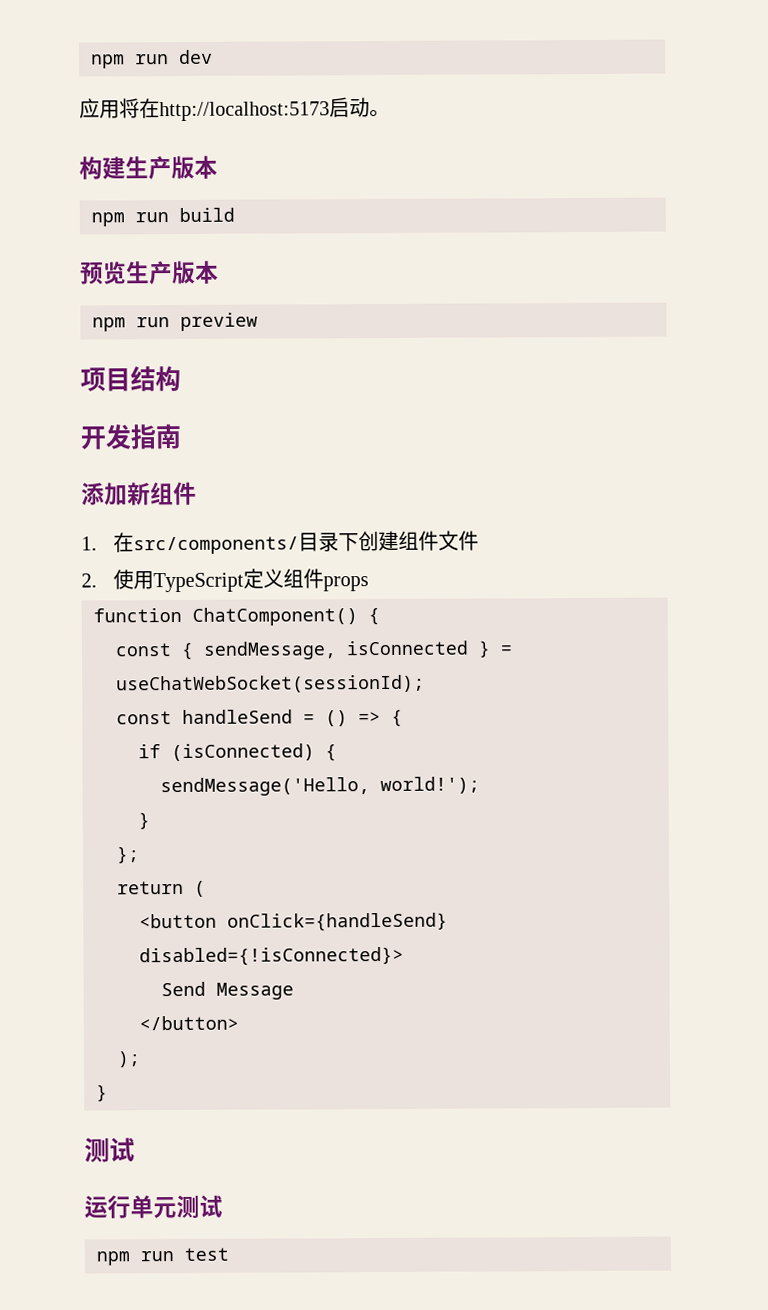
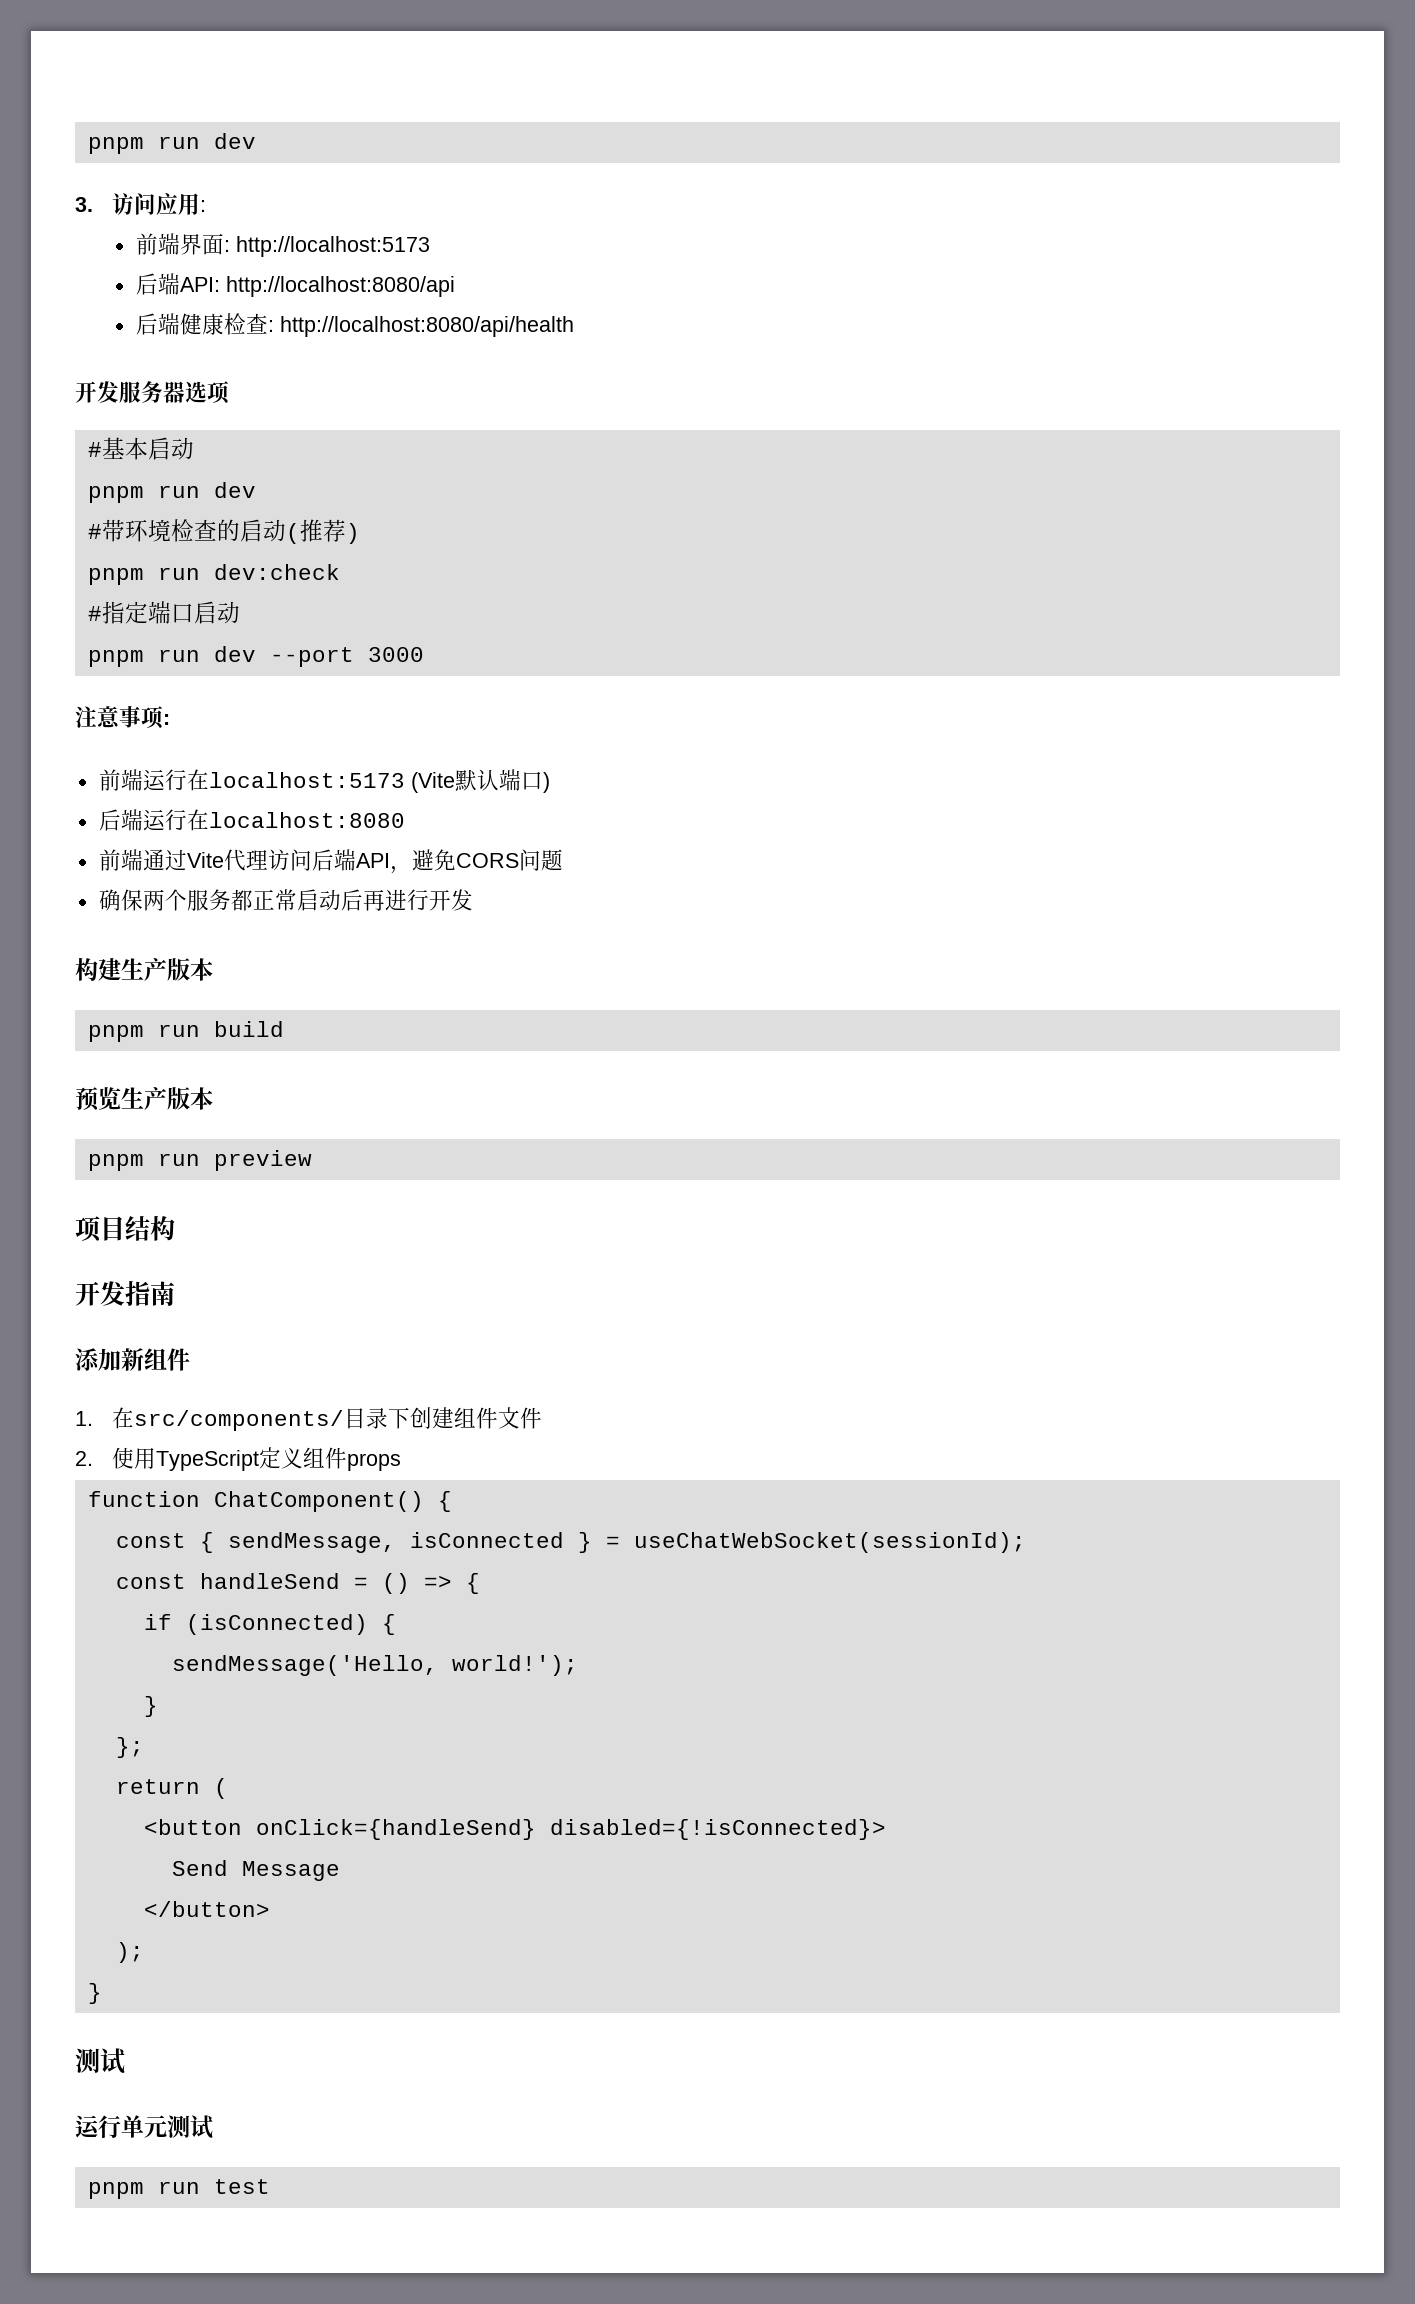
[91,49,213,69] [79,97,390,122] npm run dev // 应用将在http://localhost:5173启动。 -> [87,133,256,154] [75,193,206,215] [135,233,430,257] [135,273,455,297] [135,313,574,337] [75,381,230,404] [87,437,194,460] [87,482,256,503] [87,519,360,544] [87,564,340,585] [87,601,240,624] [87,646,424,667] [75,706,170,729] [98,769,550,793] [98,809,405,831] [98,849,563,874] [98,889,473,911] pnpm run dev // 3.访问应用: // 前端界面: http://localhost:5173 // 后端API: http://localhost:8080/api // 后端健康检查: http://localhost:8080/api/health // 开发服务器选项 // #基本启动 // pnpm run dev // #带环境检查的启动(推荐) // pnpm run dev:check // #指定端口启动 // pnpm run dev --port 3000 // 注意事项: // 前端运行在localhost:5173 (Vite默认端口) // 后端运行在localhost:8080 // 前端通过Vite代理访问后端API，避免CORS问题 // 确保两个服务都正常启动后再进行开发
[91,212,125,227] npm -> [87,1025,144,1042] pnpm
[92,317,126,332] npm -> [87,1154,144,1171] pnpm
[96,1251,130,1266] npm -> [87,2182,144,2199] pnpm

